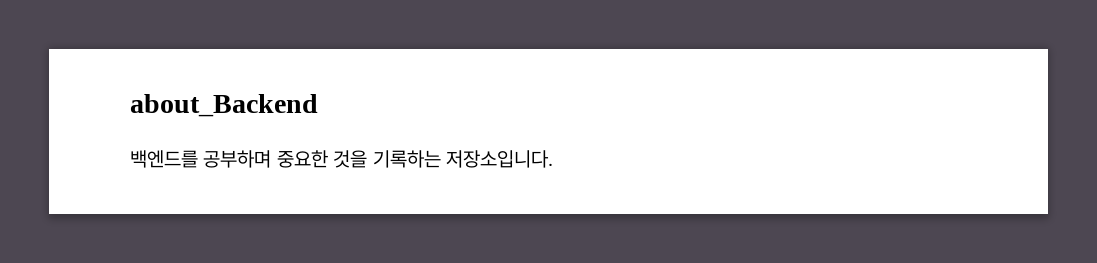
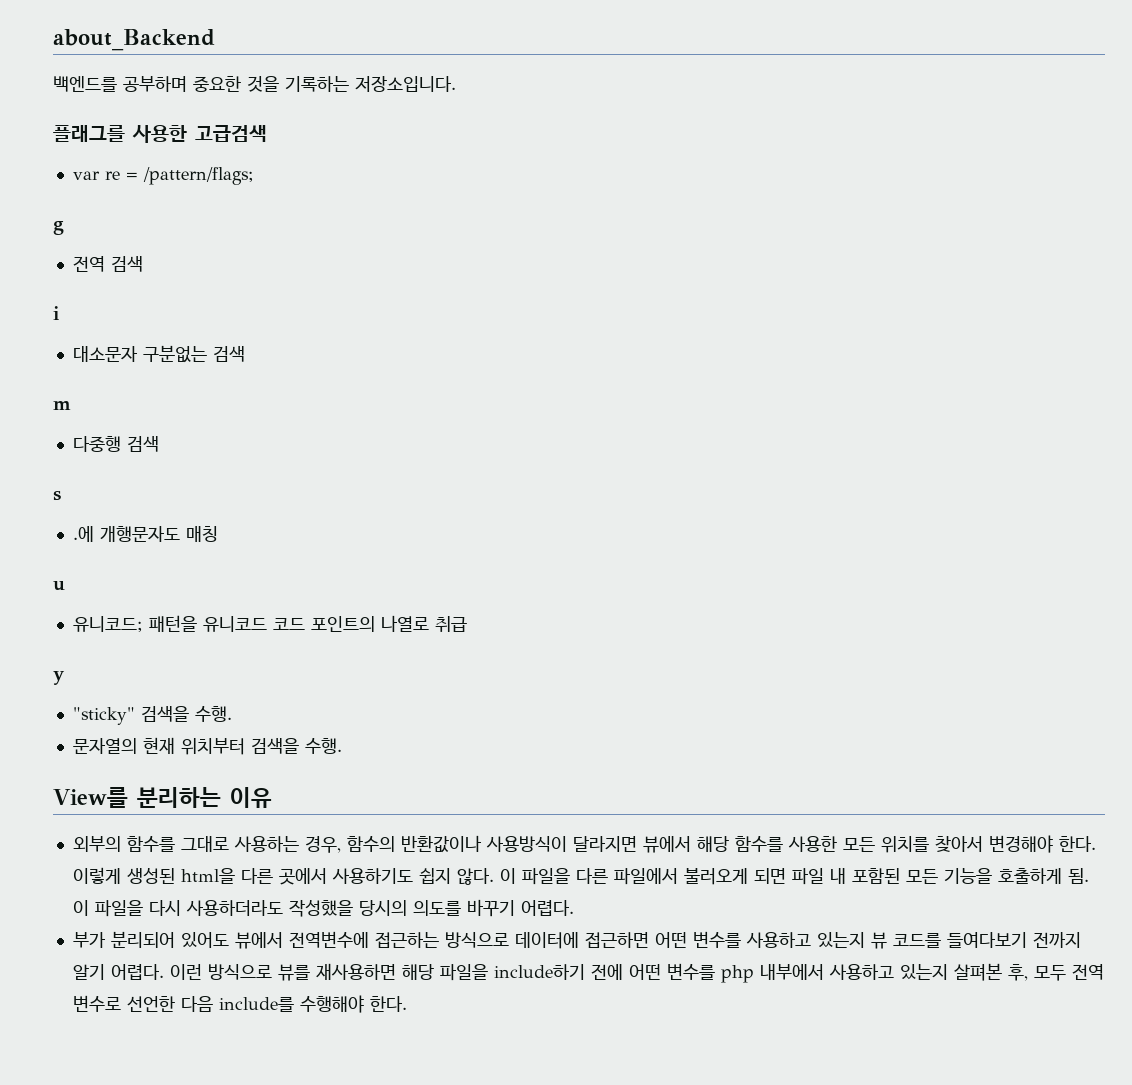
(553, 159) none -> [53,125,267,143] [72,167,254,185] [53,221,64,235] [72,256,143,272] [53,306,59,320] [72,345,245,363] [53,401,71,410] [72,436,159,452] [53,491,61,501] [72,526,218,542] [53,581,65,591] [72,615,467,632] [53,671,65,685] [72,706,232,725] [72,737,342,755] [53,787,272,808] [72,835,1096,853] [72,867,1089,885] [72,899,574,917] [72,931,1081,949] [72,963,1104,983] [72,995,407,1013] // 플래그를 사용한 고급검색 // var re = /pattern/flags; // g // 전역 검색 // i // 대소문자 구분없는 검색 // m // 다중행 검색 // s // .에 개행문자도 매칭 // u // 유니코드; 패턴을 유니코드 코드 포인트의 나열로 취급 // y // "sticky" 검색을 수행. // 문자열의 현재 위치부터 검색을 수행. // View를 분리하는 이유 // 외부의 함수를 그대로 사용하는 경우, 함수의 반환값이나 사용방식이 달라지면 뷰에서 해당 함수를 사용한 모든 위치를 찾아서 변경해야 한다. 이렇게 생성된 html을 다른 곳에서 사용하기도 쉽지 않다. 이 파일을 다른 파일에서 불러오게 되면 파일 내 포함된 모든 기능을 호출하게 됨. 이 파일을 다시 사용하더라도 작성했을 당시의 의도를 바꾸기 어렵다. // 부가 분리되어 있어도 뷰에서 전역변수에 접근하는 방식으로 데이터에 접근하면 어떤 변수를 사용하고 있는지 뷰 코드를 들여다보기 전까지 알기 어렵다. 이런 방식으로 뷰를 재사용하면 해당 파일을 include하기 전에 어떤 변수를 php 내부에서 사용하고 있는지 살펴본 후, 모두 전역 변수로 선언한 다음 include를 수행해야 한다.

